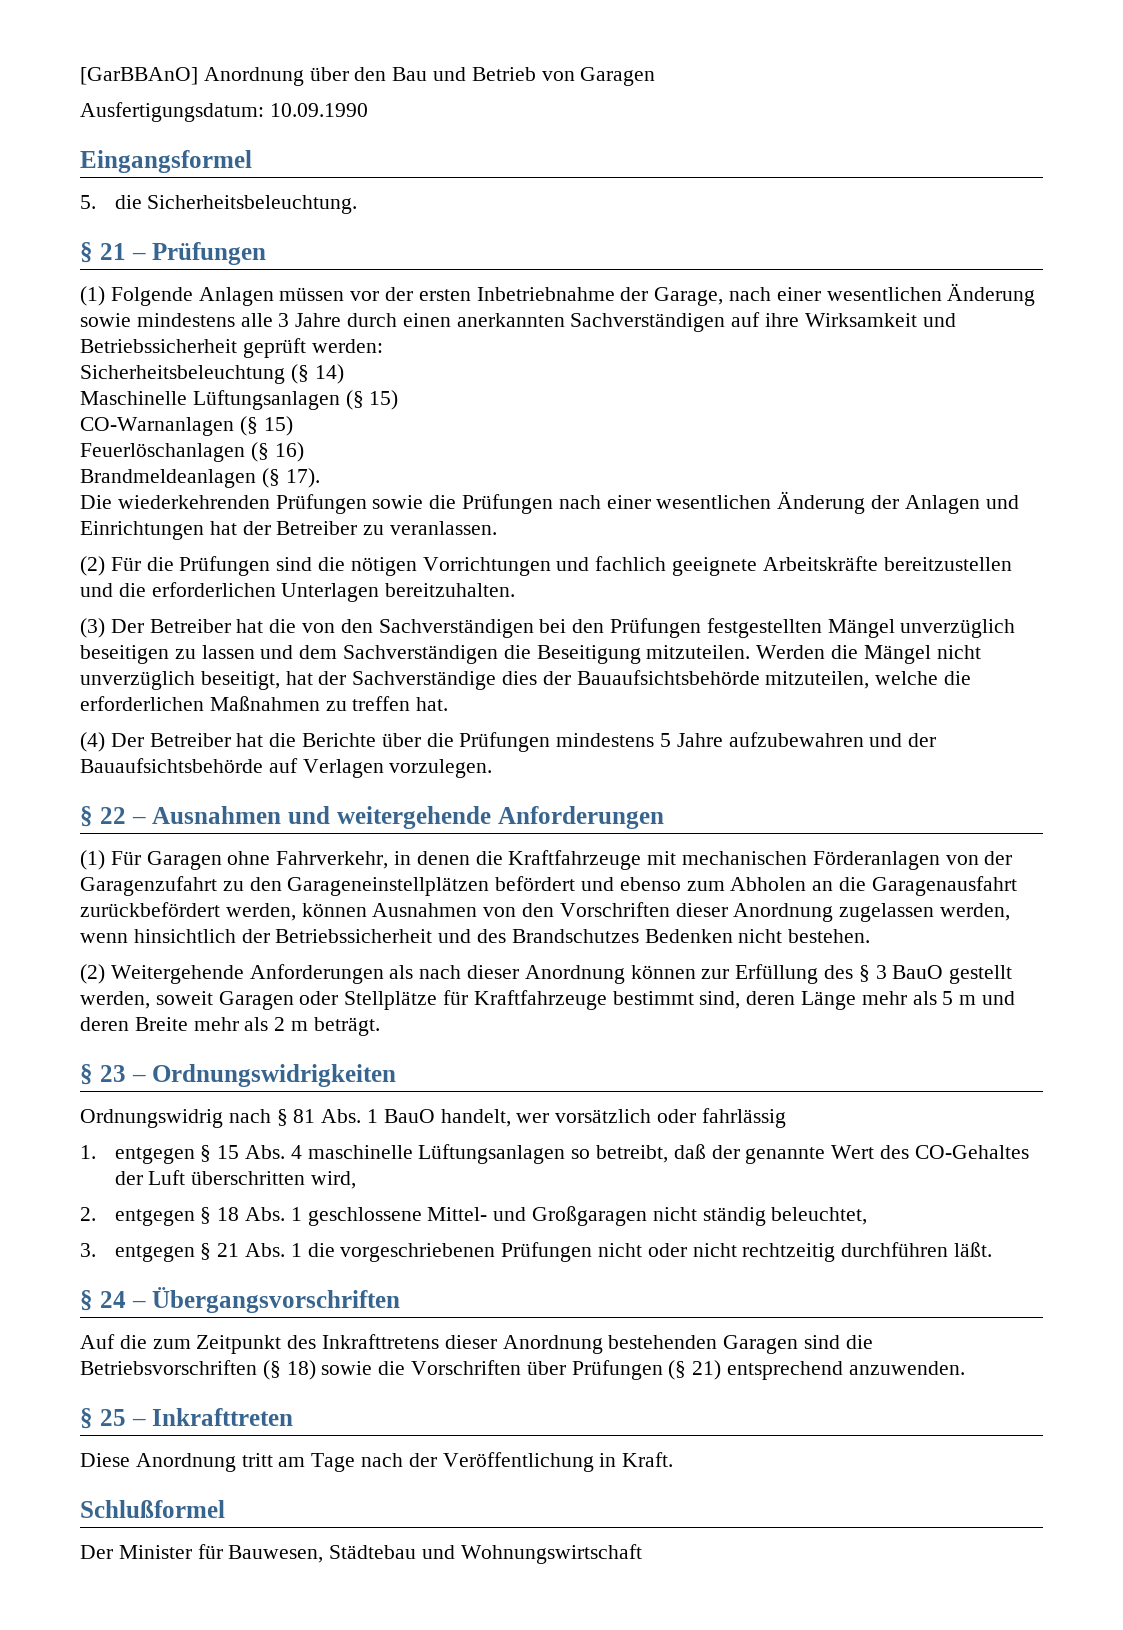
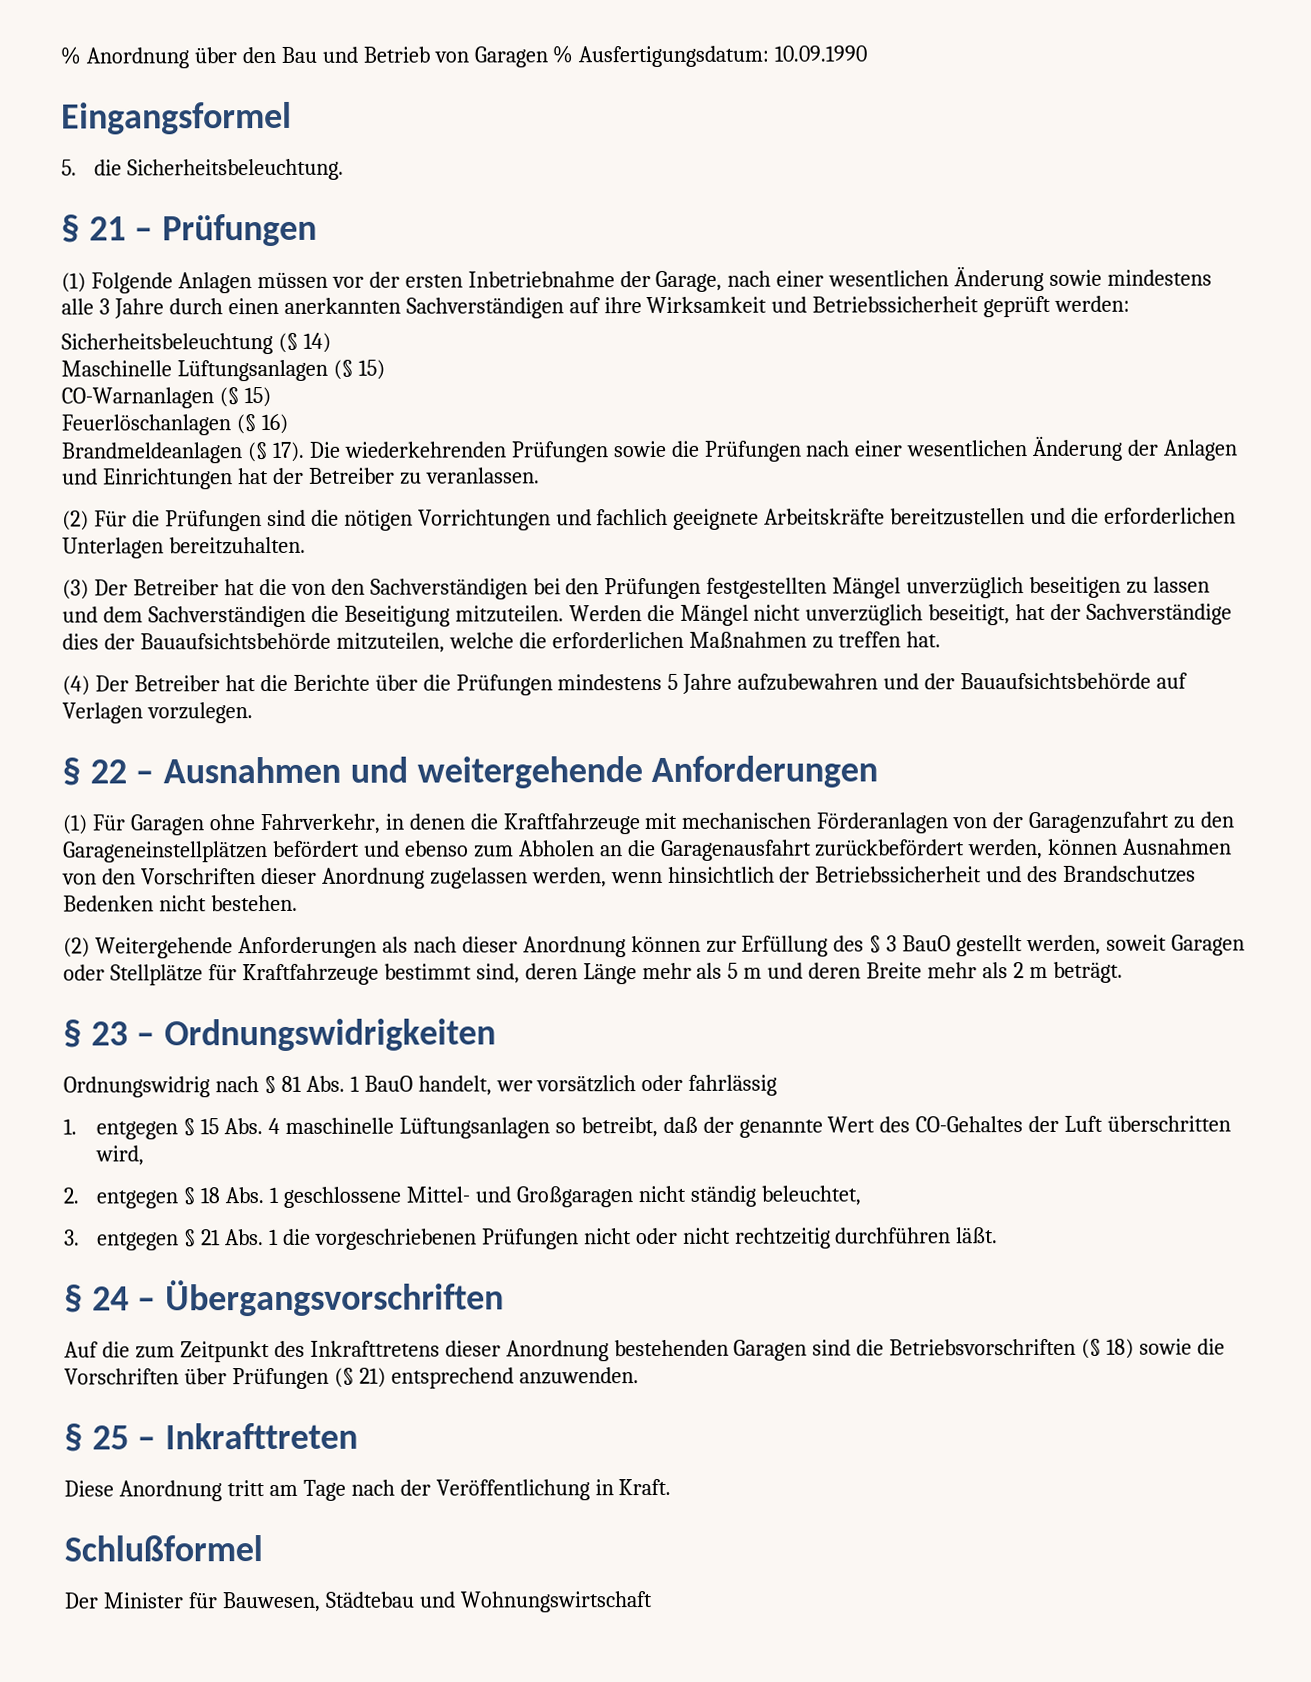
[80,67,198,85] [GarBBAnO] -> [60,46,81,65] %
(656, 76) // -> [552,45,574,64] %
(320, 478) // -> (305, 452) none

